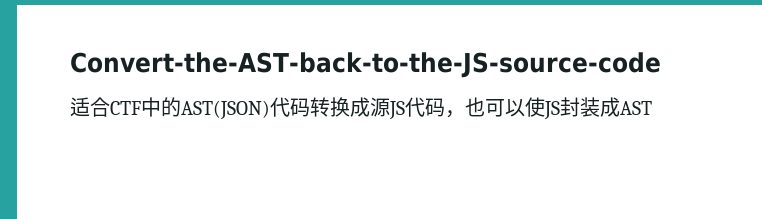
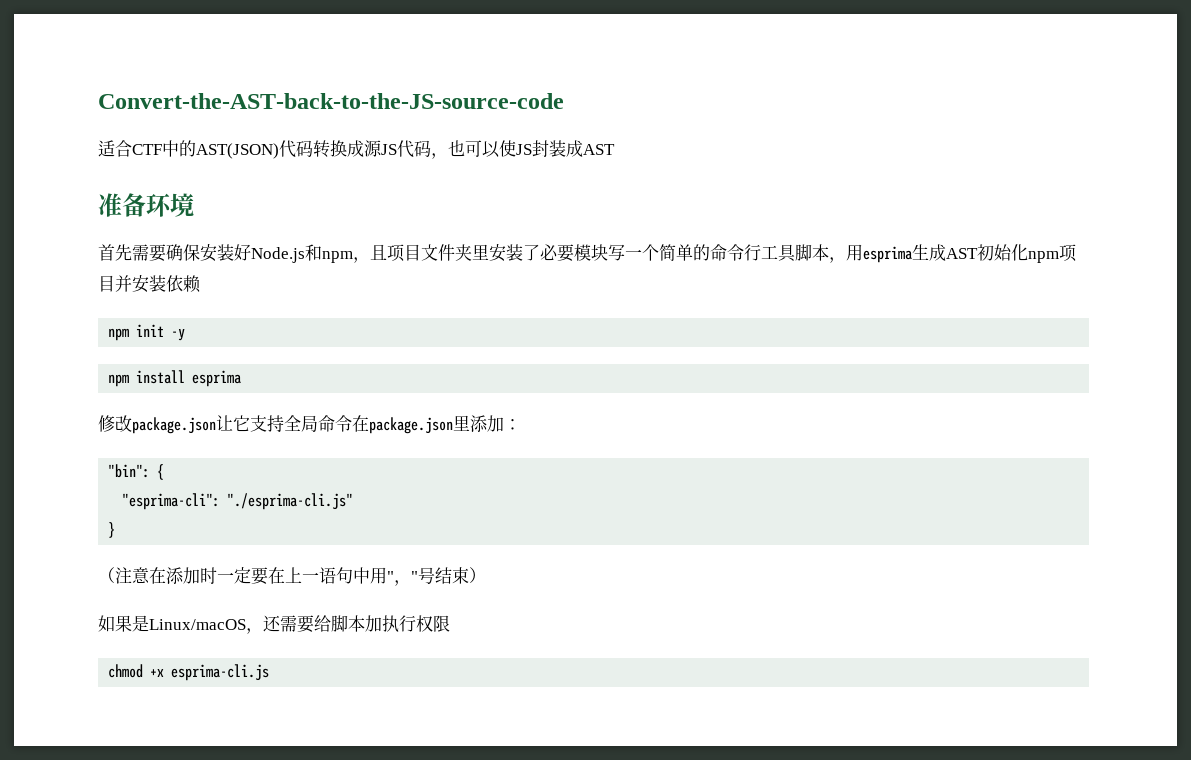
(652, 108) none -> [98,193,194,217] [98,244,1077,263] [98,275,201,293] [108,324,186,341] [108,370,242,387] [98,415,521,434] [108,464,165,480] [122,493,354,510] [108,522,116,538] [98,567,486,586] [98,615,450,634] [108,664,270,681] // 准备环境 // 首先需要确保安装好Node.js和npm，且项目文件夹里安装了必要模块写一个简单的命令行工具脚本，用esprima生成AST初始化npm项目并安装依赖 // npm init -y // npm install esprima // 修改package.json让它支持全局命令在package.json里添加： // "bin": { // "esprima-cli": "./esprima-cli.js" // } // （注意在添加时一定要在上一语句中用"，"号结束） // 如果是Linux/macOS，还需要给脚本加执行权限 // chmod +x esprima-cli.js

